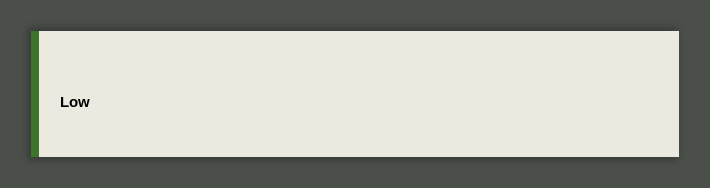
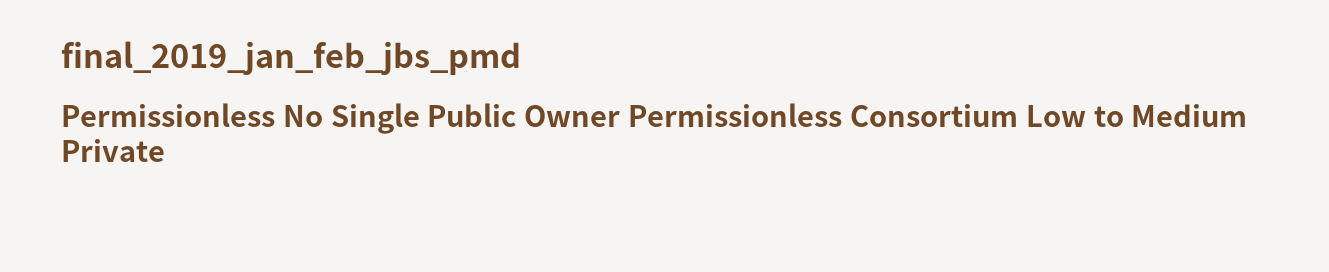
[60,97,90,107] Low -> [61,41,521,75] [61,103,1248,134] [61,139,165,162] final_2019_jan_feb_jbs_pmd // Permissionless No Single Public Owner Permissionless Consortium Low to Medium Private

